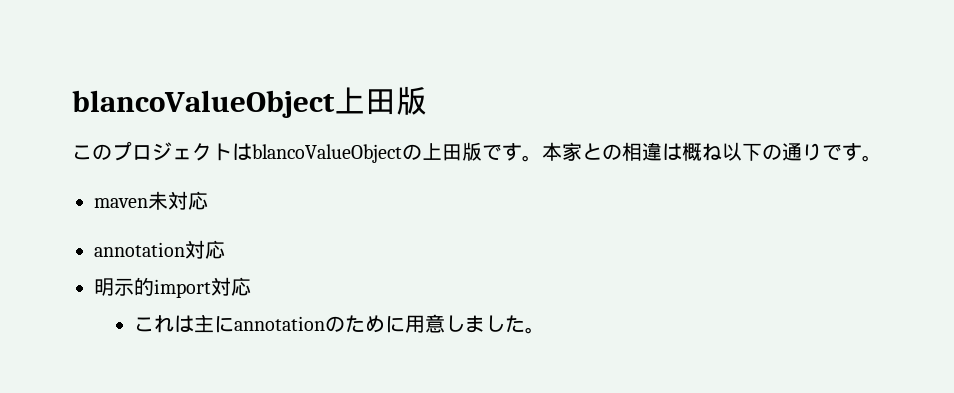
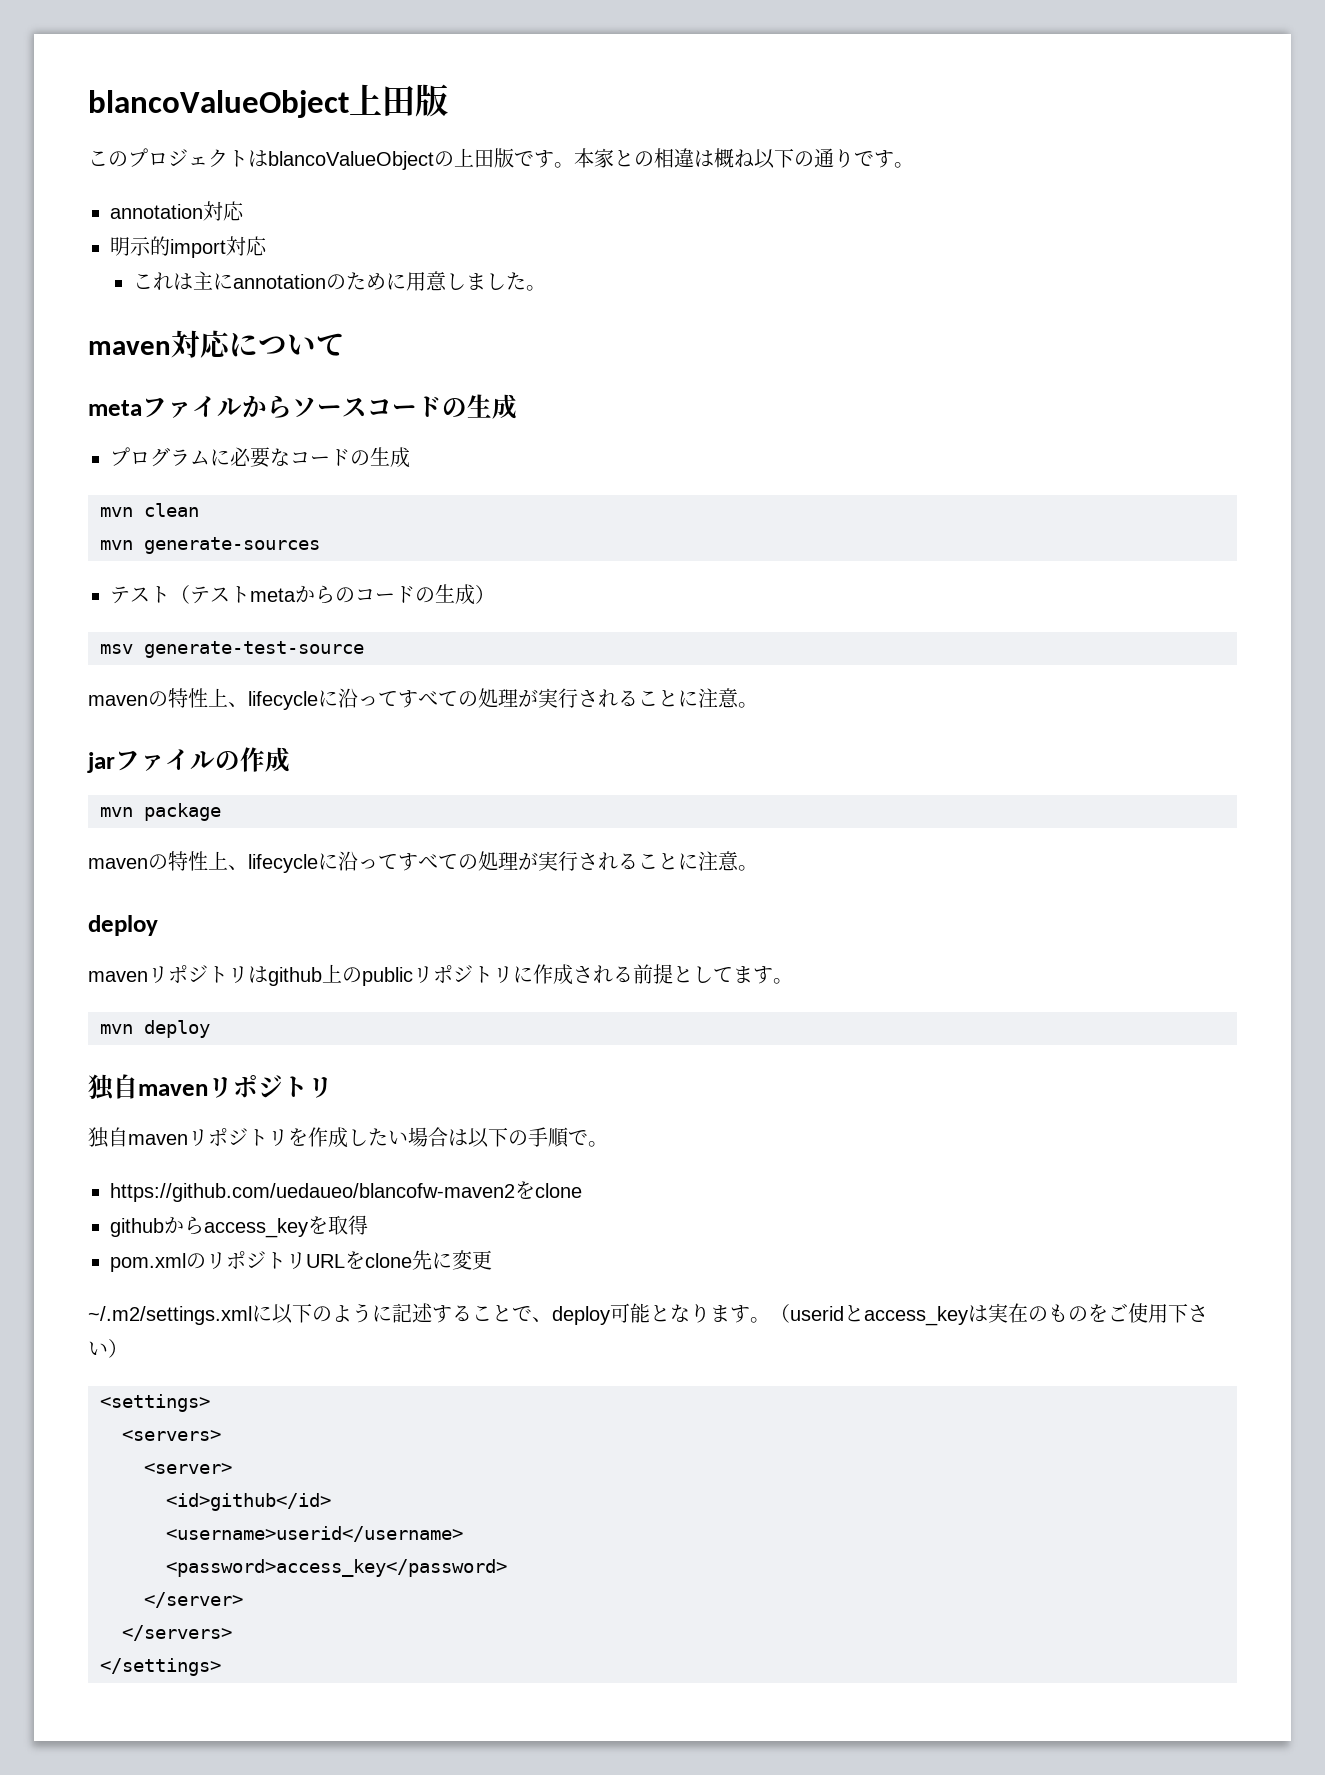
[94,191,208,210] // maven未対応 -> (914, 165) none
(545, 330) none -> [88,330,345,358] [88,394,517,419] [110,447,410,468] [100,503,199,517] [100,537,320,554] [110,584,495,605] [100,641,364,658] [88,688,758,710] [87,747,290,773] [100,803,221,821] [88,851,758,873] [88,915,158,936] [88,964,793,986] [100,1020,210,1038] [88,1074,333,1101] [88,1127,608,1148] [110,1181,582,1202] [110,1215,368,1238] [110,1250,492,1272] [88,1303,1208,1326] [88,1339,128,1358] [100,1394,210,1412] [122,1430,221,1441] [144,1463,232,1474] [166,1493,331,1511] [166,1526,463,1542] [166,1559,507,1577] [144,1592,243,1608] [122,1625,232,1641] [100,1658,221,1676] // maven対応について // metaファイルからソースコードの生成 // プログラムに必要なコードの生成 // mvn clean // mvn generate-sources // テスト（テストmetaからのコードの生成） // msv generate-test-source // mavenの特性上、lifecycleに沿ってすべての処理が実行されることに注意。 // jarファイルの作成 // mvn package // mavenの特性上、lifecycleに沿ってすべての処理が実行されることに注意。 // deploy // mavenリポジトリはgithub上のpublicリポジトリに作成される前提としてます。 // mvn deploy // 独自mavenリポジトリ // 独自mavenリポジトリを作成したい場合は以下の手順で。 // https://github.com/uedaueo/blancofw-maven2をclone // githubからaccess_keyを取得 // pom.xmlのリポジトリURLをclone先に変更 // ~/.m2/settings.xmlに以下のように記述することで、deploy可能となります。（useridとaccess_keyは実在のものをご使用下さい） // <settings> // <servers> // <server> // <id>github</id> // <username>userid</username> // <password>access_key</password> // </server> // </servers> // </settings>

